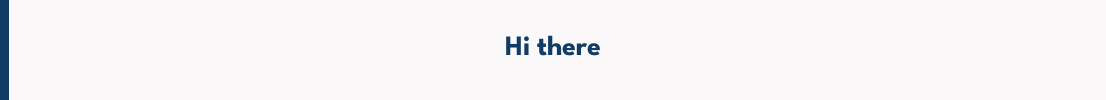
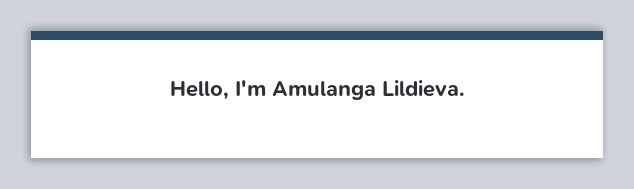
[504,35,602,56] Hi there -> [169,80,465,100] Hello, I'm Amulanga Lildieva.

